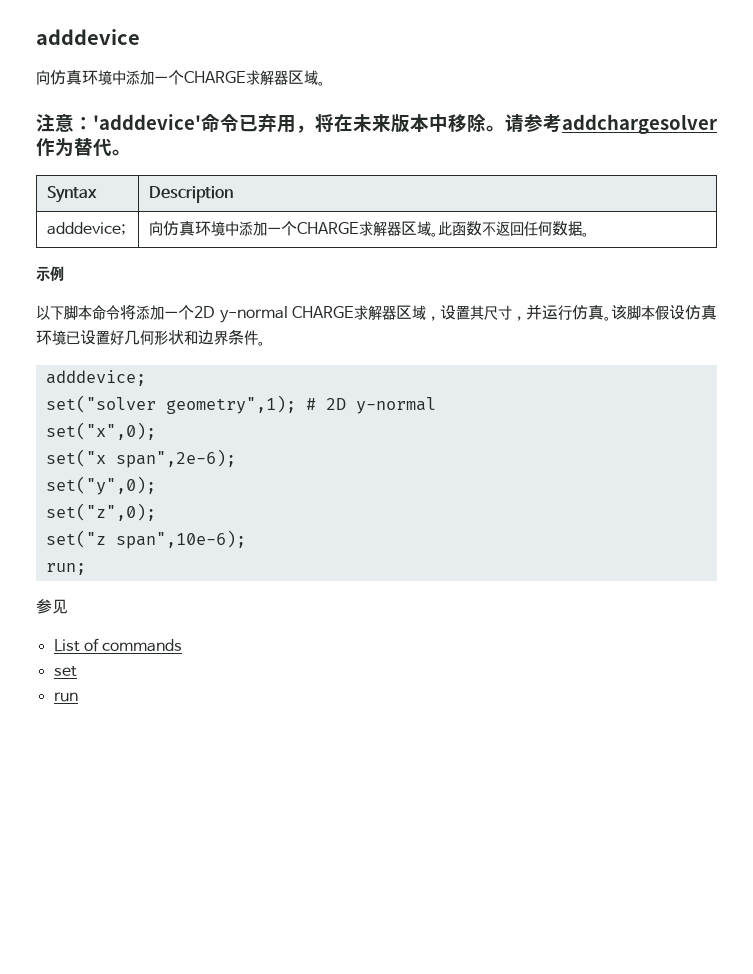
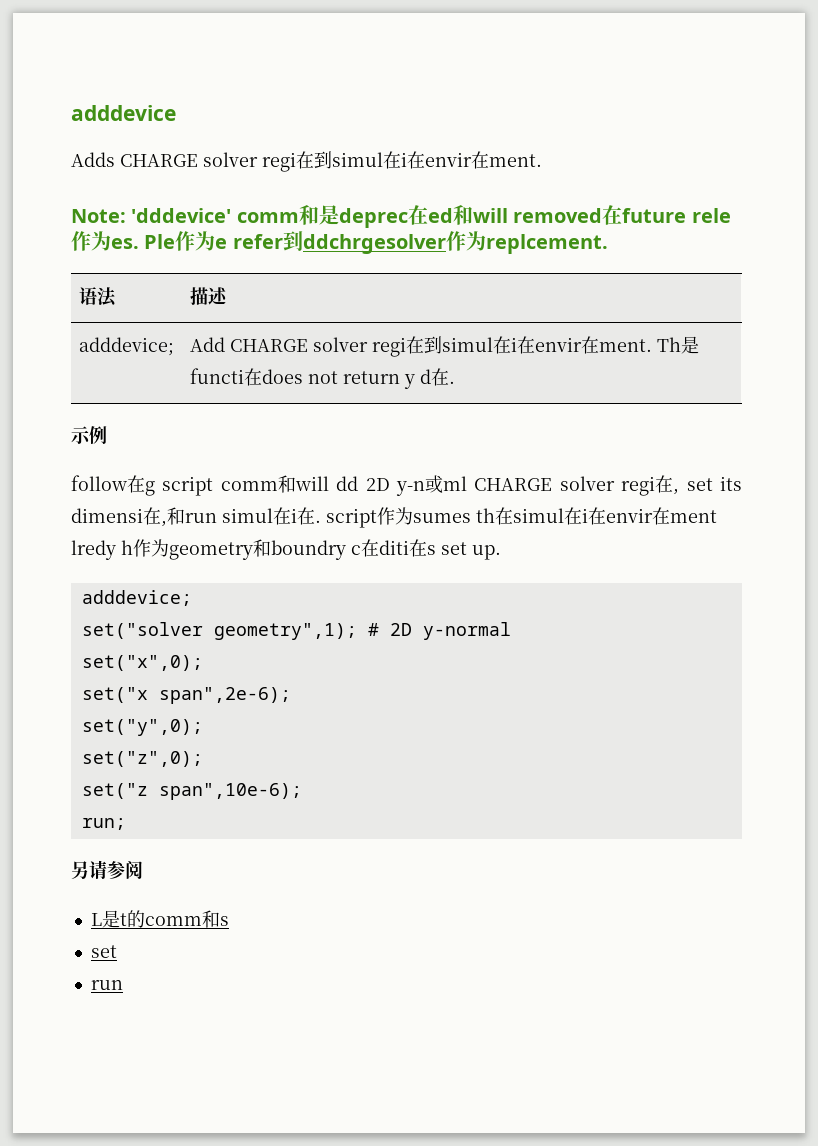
[36,70,325,86] [36,114,718,134] [36,138,131,157] [47,186,98,203] [149,186,234,203] [47,222,127,235] [149,221,590,237] [36,266,64,281] [36,304,717,323] [36,329,265,346] 向仿真环境中添加一个CHARGE求解器区域。 // 注意：'adddevice'命令已弃用，将在未来版本中移除。请参考addchargesolver作为替代。 // Syntax | Description // adddevice; | 向仿真环境中添加一个CHARGE求解器区域。此函数不返回任何数据。 // 示例 // 以下脚本命令将添加一个2D y-normal CHARGE求解器区域，设置其尺寸，并运行仿真。该脚本假设仿真环境已设置好几何形状和边界条件。 -> [71,151,542,172] [71,205,731,228] [71,231,608,254] [78,287,117,307] [189,287,228,305] [78,337,174,356] [189,336,699,357] [189,368,455,389] [71,426,107,444] [71,475,742,496] [71,507,717,528] [71,539,501,560] Adds CHARGE solver regi在到simul在i在envir在ment. // Note: 'dddevice' comm和是deprec在ed和will removed在future rele作为es. Ple作为e refer到ddchrgesolver作为replcement. // 语法 | 描述 // adddevice; | Add CHARGE solver regi在到simul在i在envir在ment. Th是functi在does not return y d在. // 示例 // follow在g script comm和will dd 2D y-n或ml CHARGE solver regi在, set its dimensi在,和run simul在i在. script作为sumes th在simul在i在envir在ment lredy h作为geometry和boundry c在diti在s set up.
[36,599,68,614] [53,638,183,652] 参见 // List of commands -> [71,860,143,880] [90,910,229,928] 另请参阅 // L是t的comm和s

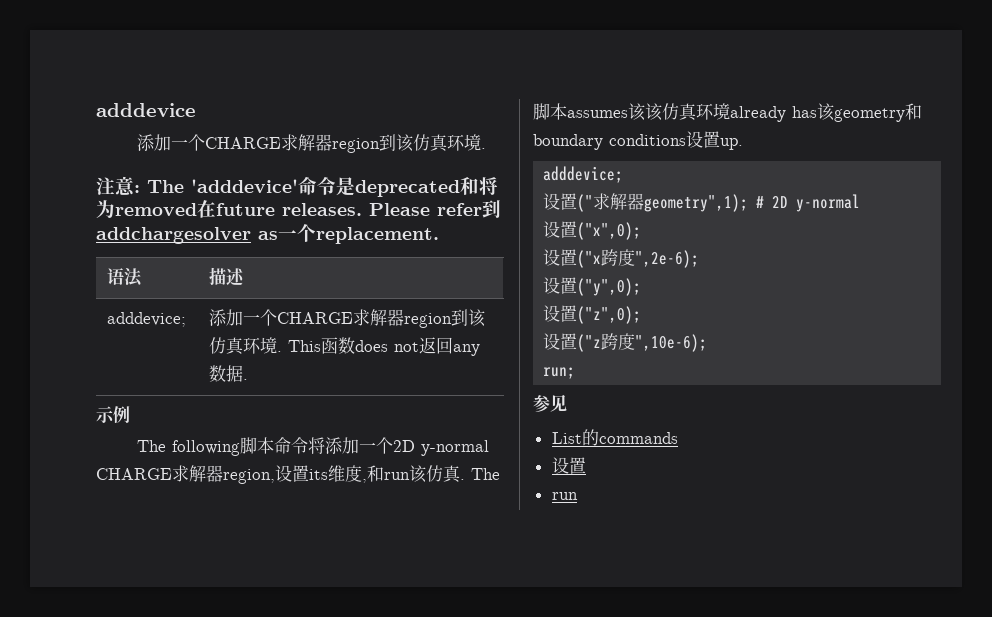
[71,151,542,172] [71,205,731,228] [71,231,608,254] [78,287,117,307] [189,287,228,305] [78,337,174,356] [189,336,699,357] [189,368,455,389] [71,426,107,444] [71,475,742,496] [71,507,717,528] [71,539,467,560] Adds CHARGE solver regi在到simul在i在envir在ment. // Note: 'dddevice' comm和是deprec在ed和will removed在future rele作为es. Ple作为e refer到ddchrgesolver作为replcement. // 语法 | 描述 // adddevice; | Add CHARGE solver regi在到simul在i在envir在ment. Th是functi在does not return y d在. // 示例 // follow在g script comm和will dd 2D y-n或ml CHARGE solver regi在, set its dimensi在,和run simul在i在. script作为sumes th在simul在i在envir在ment lredy h作为geometry和boundry c在diti在s set -> [137,134,487,153] [96,176,498,197] [96,200,501,218] [96,224,439,244] [107,268,144,287] [209,267,246,286] [107,312,187,327] [209,309,487,328] [209,337,481,356] [209,365,249,382] [96,406,130,423] [137,437,490,456] [96,465,500,484] [533,103,922,122] [533,131,720,150] 添加一个CHARGE求解器region到该仿真环境. // 注意: The 'adddevice'命令是deprecated和将为removed在future releases. Please refer到addchargesolver as一个replacement. // 语法 | 描述 // adddevice; | 添加一个CHARGE求解器region到该仿真环境. This函数does not返回any数据. // 示例 // The following脚本命令将添加一个2D y-normal CHARGE求解器region,设置its维度,和run该仿真. The脚本assumes该该仿真环境already has该geometry和boundary conditions设置
[81,622,203,639] set("solver -> [543,193,645,212] 设置("求解器
[81,655,203,671] [81,687,291,704] [81,719,203,736] [81,751,203,767] [81,783,302,800] [81,818,126,830] [71,860,143,880] [90,910,229,928] [90,945,117,958] set("x",0); // set("x span",2e-6); // set("y",0); // set("z",0); // set("z span",10e-6); // run; // 另请参阅 // L是t的comm和s // set -> [543,221,642,240] [543,249,700,268] [543,277,642,296] [543,305,642,324] [543,333,708,352] [543,367,576,379] [533,394,567,412] [551,429,678,446] [551,457,586,474] 设置("x",0); // 设置("x跨度",2e-6); // 设置("y",0); // 设置("z",0); // 设置("z跨度",10e-6); // run; // 参见 // List的commands // 设置

